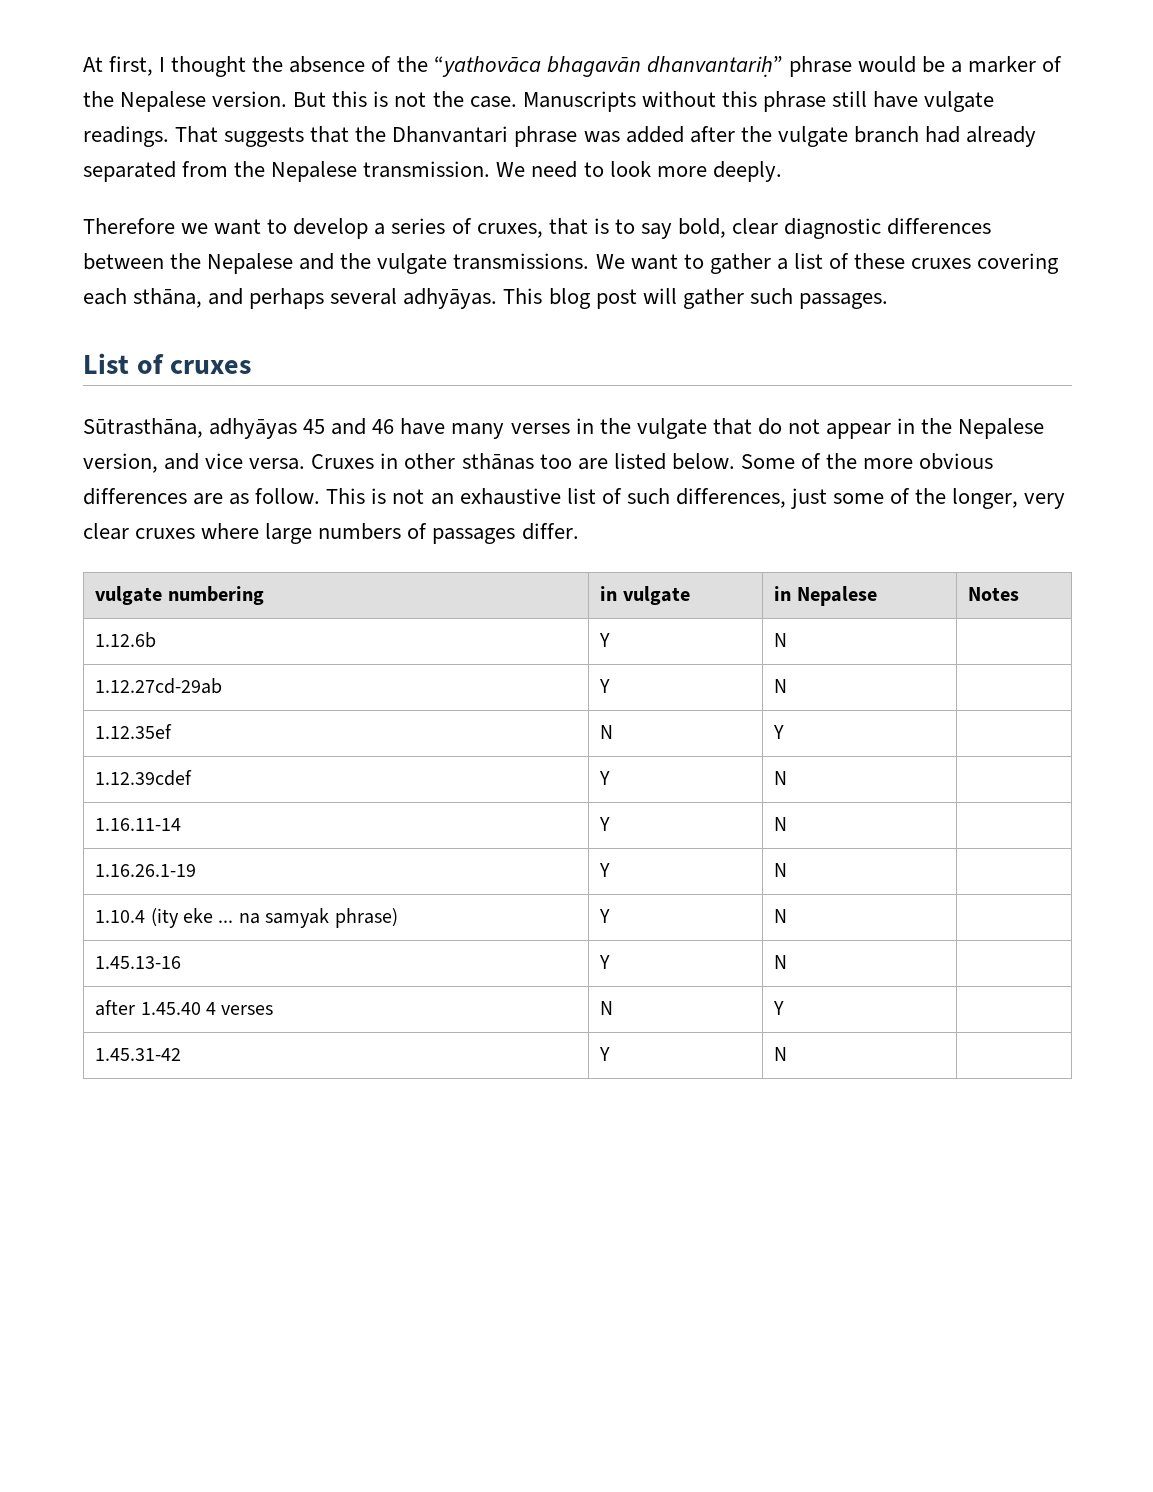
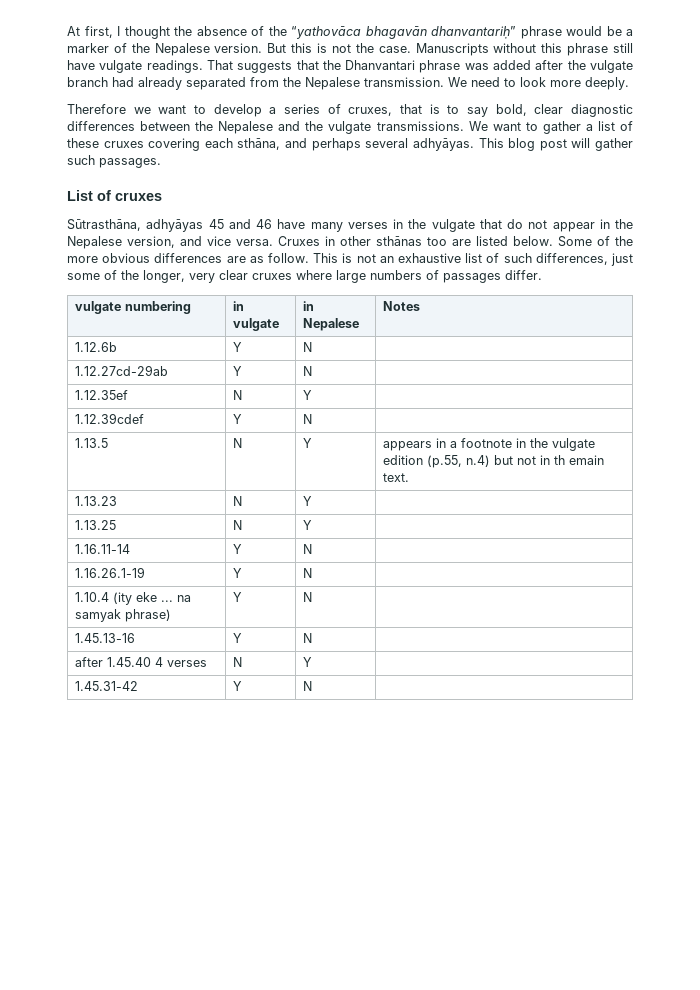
(788, 778) none -> [75,438,109,448] [233,438,243,448] [303,438,313,448] [383,438,596,451] [383,455,605,468] [383,473,410,482] [75,496,118,506] [233,496,243,506] [303,496,313,506] [75,520,117,530] [233,520,243,530] [303,520,313,530] // 1.13.5 | N | Y | appears in a footnote in the vulgate edition (p.55, n.4) but not in th emain text. // 1.13.23 | N | Y | // 1.13.25 | N | Y |

